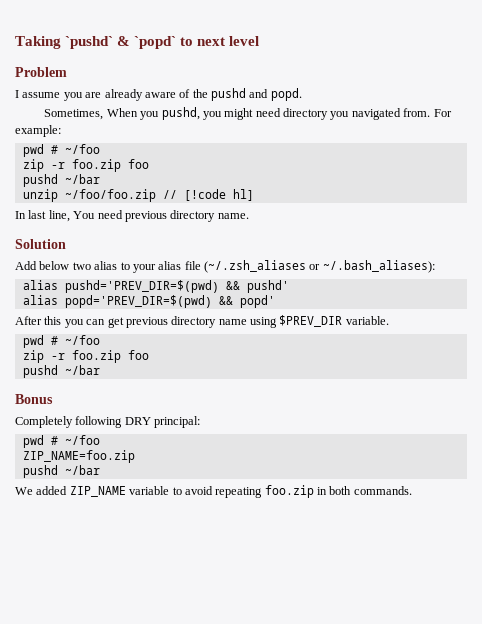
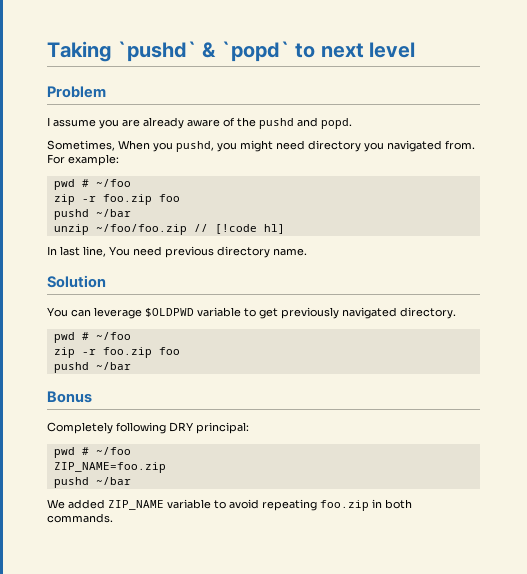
[15,260,435,273] [22,280,289,293] [22,295,275,308] [15,315,389,328] Add below two alias to your alias file (~/.zsh_aliases or ~/.bash_aliases): // alias pushd='PREV_DIR=$(pwd) && pushd' // alias popd='PREV_DIR=$(pwd) && popd' // After this you can get previous directory name using $PREV_DIR variable. -> [47,307,456,319] You can leverage $OLDPWD variable to get previously navigated directory.

